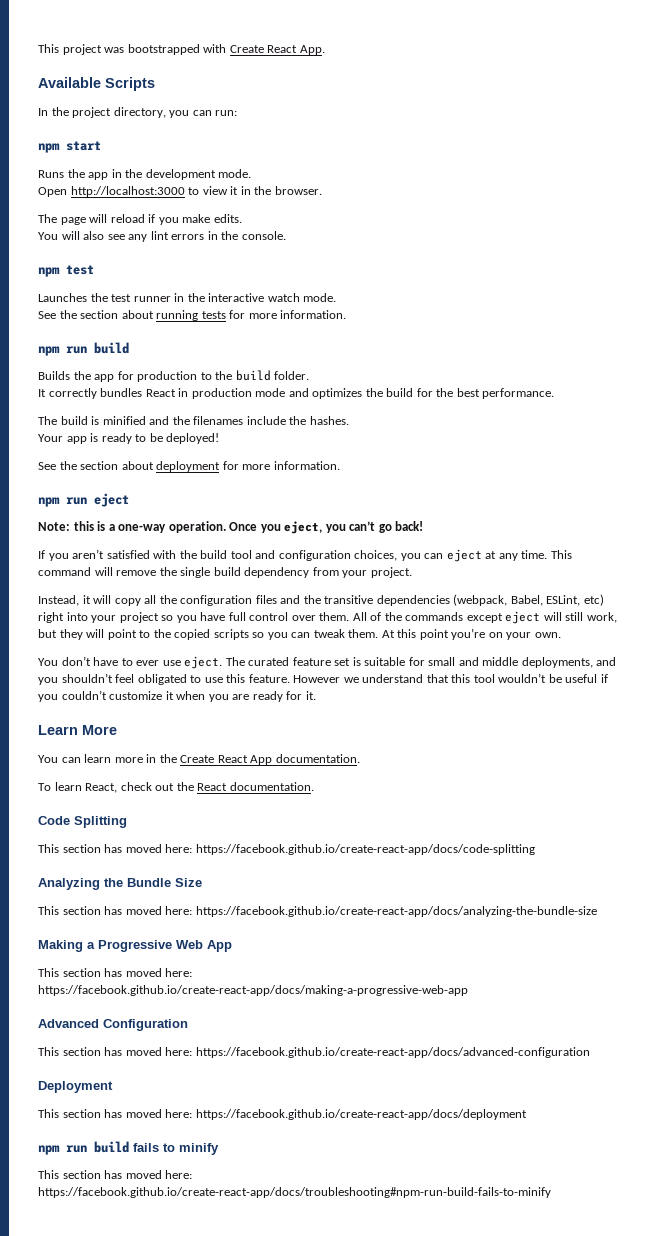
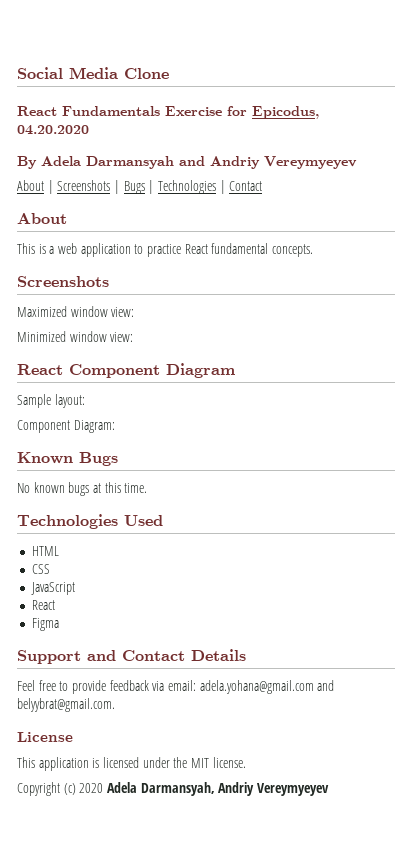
[38,44,325,55] [38,77,155,91] [38,107,238,118] [38,141,101,153] [38,169,252,180] [38,186,322,197] [38,214,242,225] [38,231,286,242] [38,265,94,277] [38,293,337,302] [38,310,347,321] [38,342,129,356] [38,370,310,382] [38,388,555,399] [38,416,349,425] [38,433,220,444] [38,461,340,472] [38,493,129,507] [38,521,424,534] [38,549,572,562] [38,567,412,578] [38,594,604,606] [38,611,617,624] [38,628,561,640] [38,656,617,669] [38,673,608,685] [38,690,316,702] [38,725,117,735] [38,754,360,765] [38,782,314,793] [38,816,127,828] [38,844,535,855] [38,878,202,890] [38,906,597,917] [38,940,232,952] [38,968,193,977] [38,985,468,996] [38,1019,188,1031] [38,1047,590,1058] [38,1081,113,1093] [38,1109,527,1120] [38,1141,219,1155] [38,1170,193,1179] [38,1187,551,1198] This project was bootstrapped with Create React App. // Available Scripts // In the project directory, you can run: // npm start // Runs the app in the development mode. // Open http://localhost:3000 to view it in the browser. // The page will reload if you make edits. // You will also see any lint errors in the console. // npm test // Launches the test runner in the interactive watch mode. // See the section about running tests for more information. // npm run build // Builds the app for production to the build folder. // It correctly bundles React in production mode and optimizes the build for the best performance. // The build is minified and the filenames include the hashes. // Your app is ready to be deployed! // See the section about deployment for more information. // npm run eject // Note: this is a one-way operation. Once you eject, you can’t go back! // If you aren’t satisfied with the build tool and configuration choices, you can eject at any time. This command will remove the single build dependency from your project. // Instead, it will copy all the configuration files and the transitive dependencies (webpack, Babel, ESLint, etc) right into your project so you have full control over them. All of the commands except eject will still work, but they will point to the copied scripts so you can tweak them. At this point you’re on your own. // You don’t have to ever use eject. The curated feature set is suitable for small and middle deployments, and you shouldn’t feel obligated to use this feature. However we understand that this tool wouldn’t be useful if you couldn’t customize it when you are ready for it. // Learn More // You can learn more in the Create React App documentation. // To learn React, check out the React documentation. // Code Splitting // This section has moved here: https://facebook.github.io/create-react-app/docs/code-splitting // Analyzing the Bundle Size // This section has moved here: https://facebook.github.io/create-react-app/docs/analyzing-the-bundle-size // Making a Progressive Web App // This section has moved here: https://facebook.github.io/create-react-app/docs/making-a-progressive-web-app // Advanced Configuration // This section has moved here: https://facebook.github.io/create-react-app/docs/advanced-configuration // Deployment // This section has moved here: https://facebook.github.io/create-react-app/docs/deployment // npm run build fails to minify // This section has moved here: https://facebook.github.io/create-react-app/docs/troubleshooting#npm-run-build-fails-to-minify -> [17,67,169,79] [17,106,319,119] [17,125,89,135] [17,156,357,169] [17,180,263,194] [17,213,67,224] [17,243,313,257] [17,276,109,287] [17,306,135,317] [17,331,134,342] [17,363,235,378] [17,394,85,408] [17,420,115,433] [17,452,118,466] [17,482,148,496] [17,514,163,529] [31,546,59,556] [31,564,50,574] [30,582,75,595] [31,600,55,610] [31,618,59,631] [17,649,246,664] [17,680,335,694] [17,698,115,712] [17,732,73,742] [17,757,246,771] [17,782,329,796] Social Media Clone // React Fundamentals Exercise for Epicodus, 04.20.2020 // By Adela Darmansyah and Andriy Vereymyeyev // About | Screenshots | Bugs | Technologies | Contact // About // This is a web application to practice React fundamental concepts. // Screenshots // Maximized window view: // Minimized window view: // React Component Diagram // Sample layout: // Component Diagram: // Known Bugs // No known bugs at this time. // Technologies Used // HTML // CSS // JavaScript // React // Figma // Support and Contact Details // Feel free to provide feedback via email: adela.yohana@gmail.com and belyybrat@gmail.com. // License // This application is licensed under the MIT license. // Copyright (c) 2020 Adela Darmansyah, Andriy Vereymyeyev

